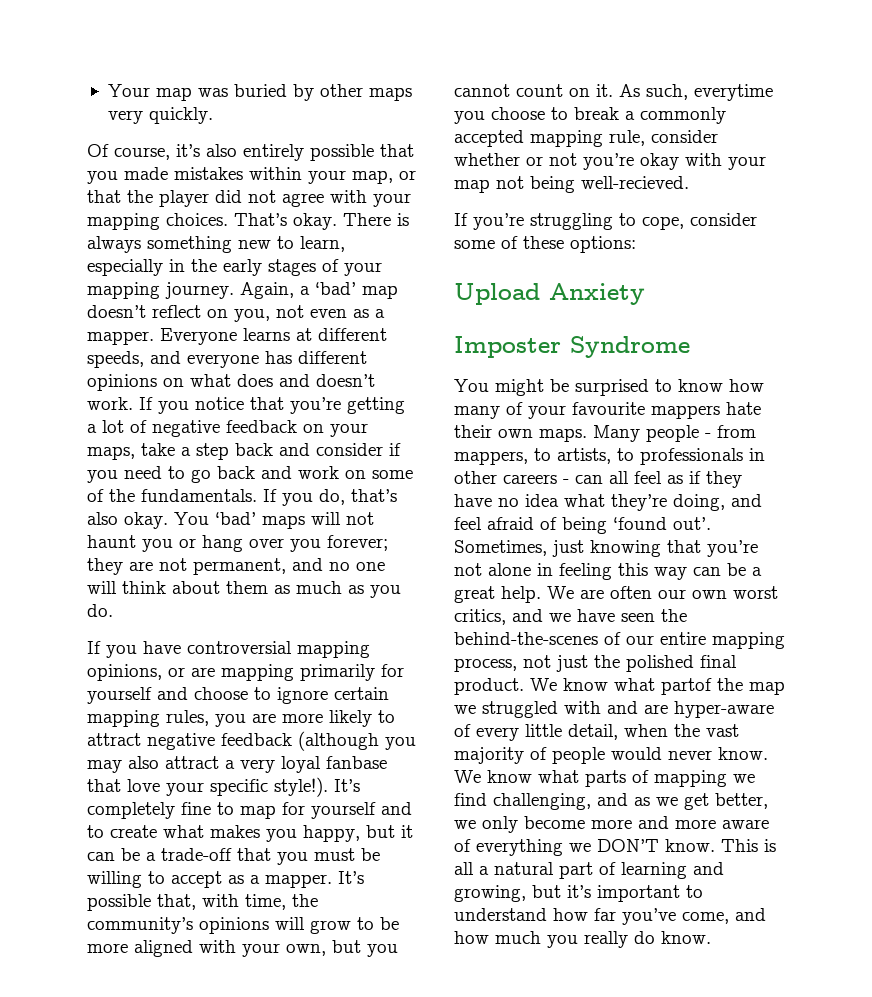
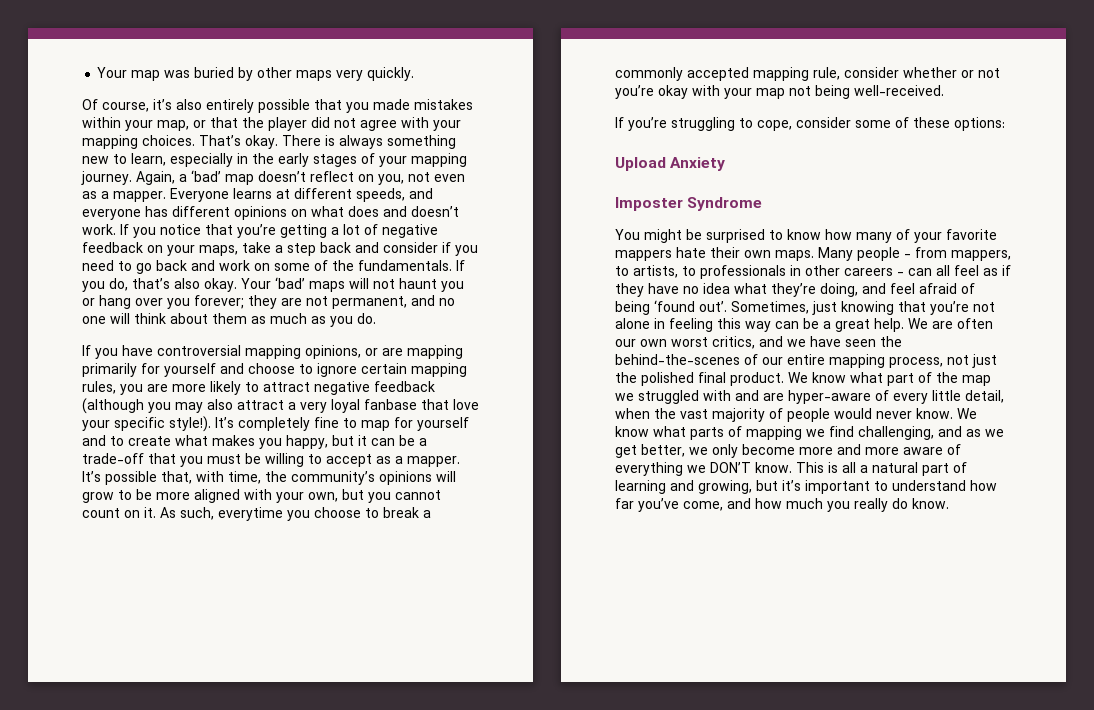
[174,512,209,525] You -> [241,278,271,289] Your
[581,176,689,189] well-recieved. -> [854,85,944,96] well-received.
[572,402,645,415] favourite -> [946,229,997,240] favorite
[661,678,712,695] partof -> [887,372,932,386] part of

